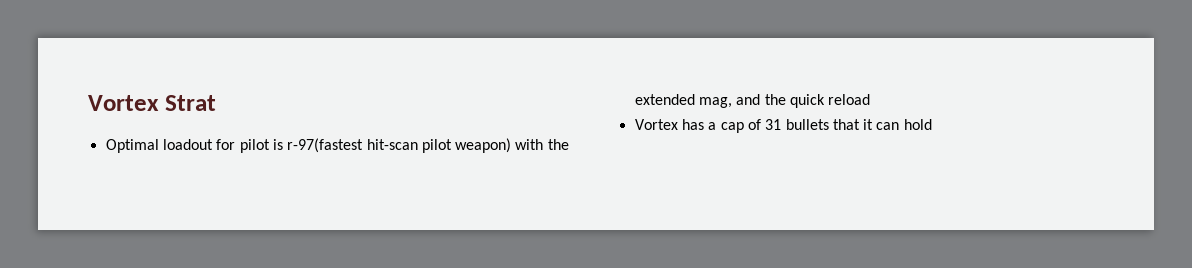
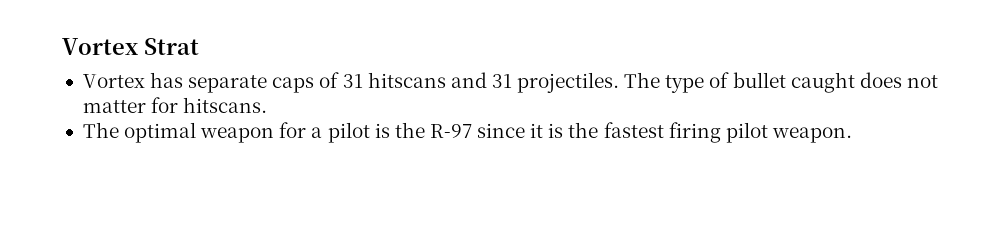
[105,138,569,153] [634,94,871,108] [634,119,932,133] Optimal loadout for pilot is r-97(fastest hit-scan pilot weapon) with the extended mag, and the quick reload // Vortex has a cap of 31 bullets that it can hold -> [82,72,938,93] [82,97,268,113] [82,122,852,143] Vortex has separate caps of 31 hitscans and 31 projectiles. The type of bullet caught does not matter for hitscans. // The optimal weapon for a pilot is the R-97 since it is the fastest firing pilot weapon.

